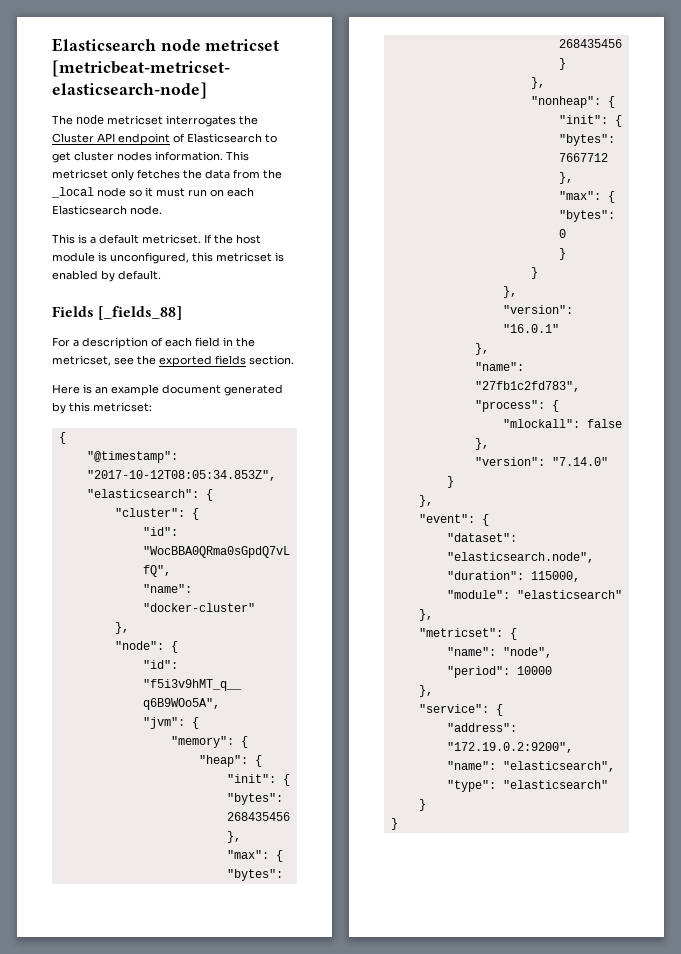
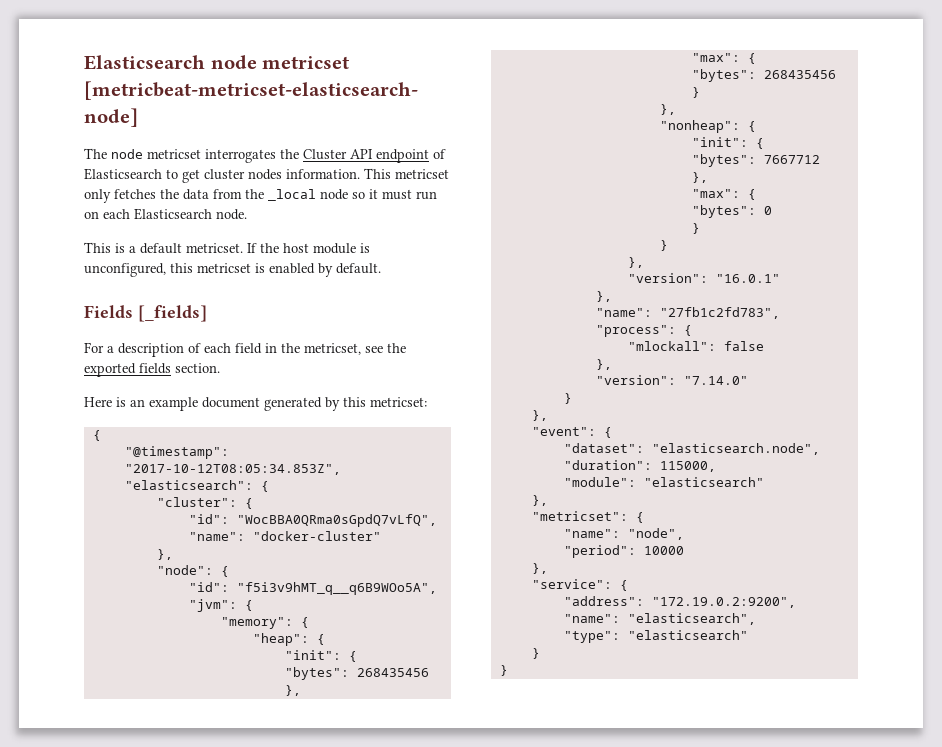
[98,306,183,320] [_fields_88] -> [138,305,207,322] [_fields]

